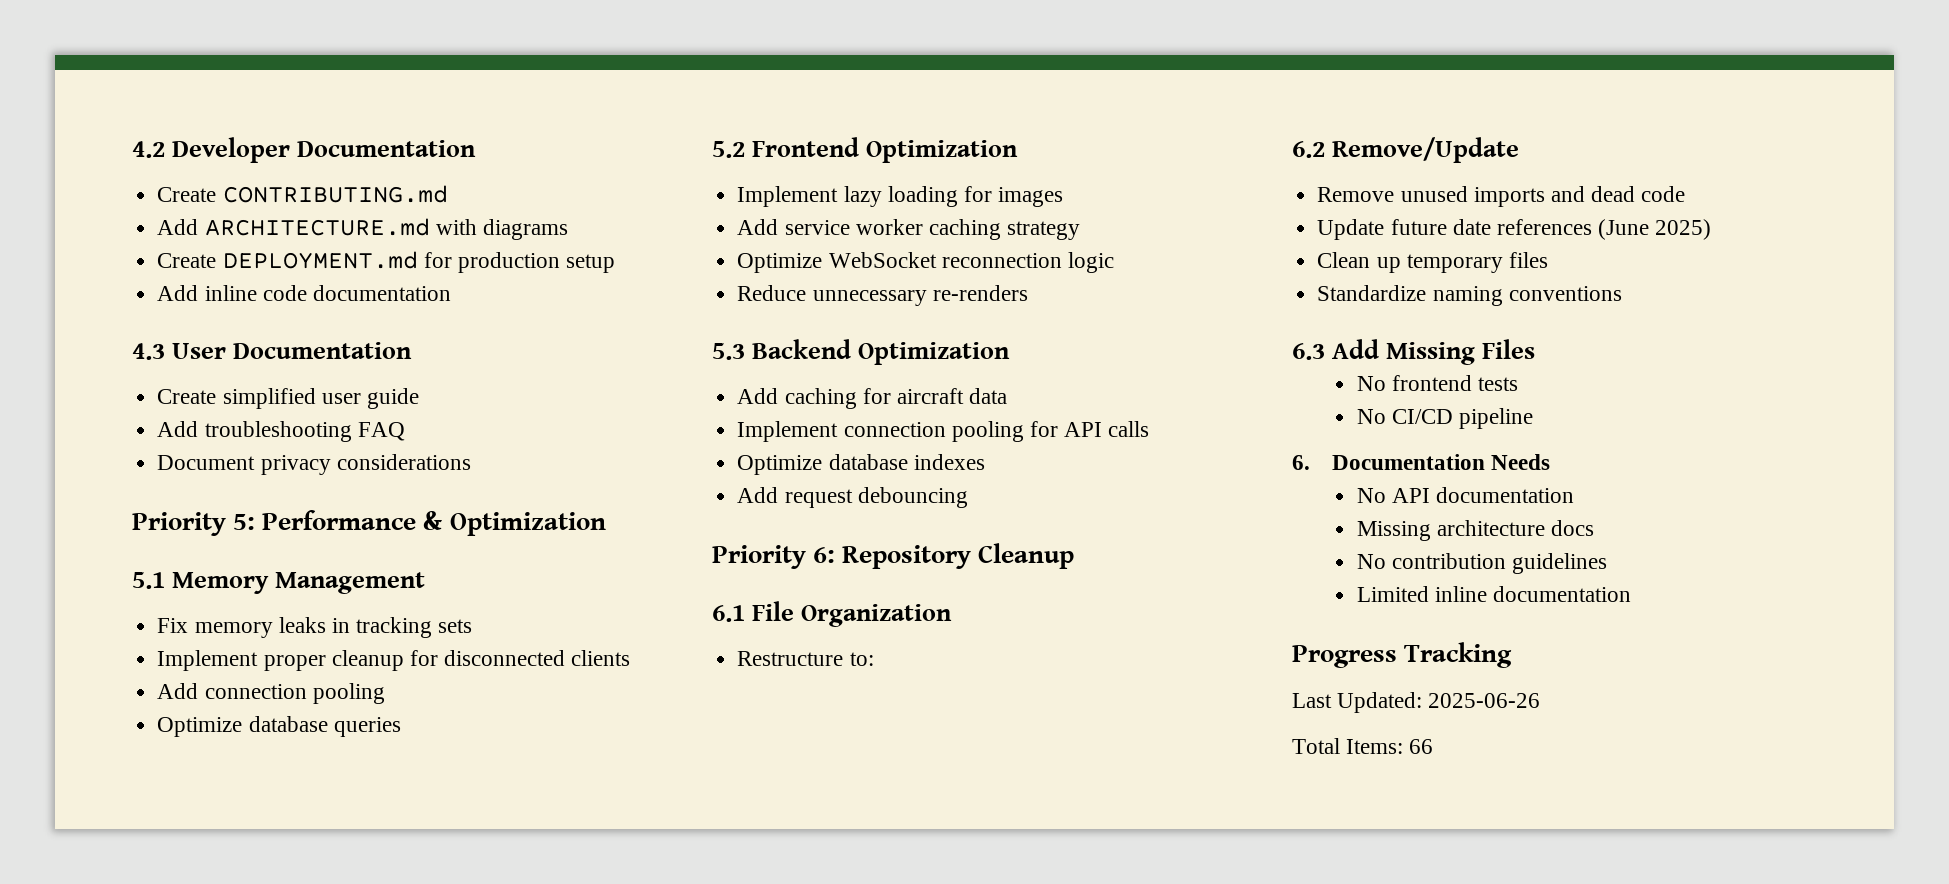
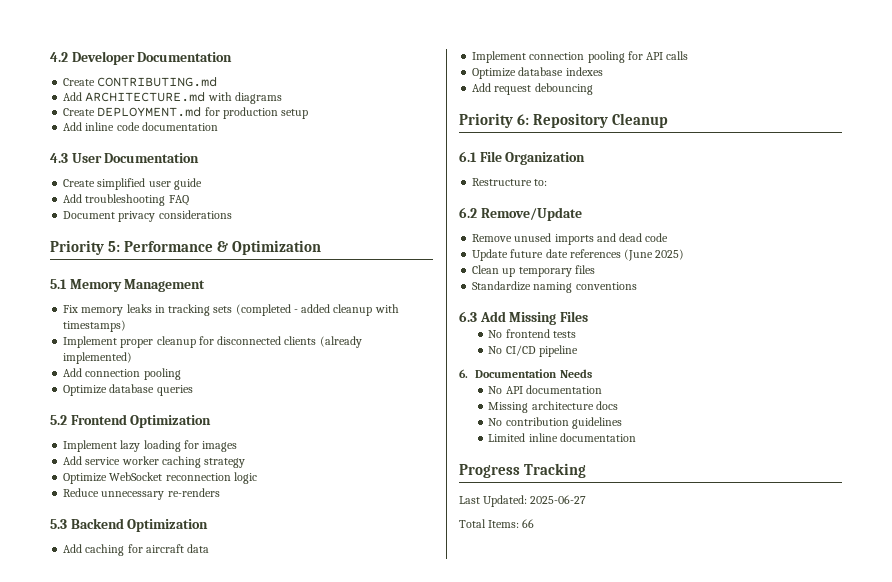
(473, 626) none -> [235,304,399,316] [63,320,127,332] (completed - added cleanup with timestamps)
(631, 658) none -> [319,336,362,348] [63,352,133,364] (already implemented)
[1428,693,1541,708] 2025-06-26 -> [530,495,587,504] 2025-06-27

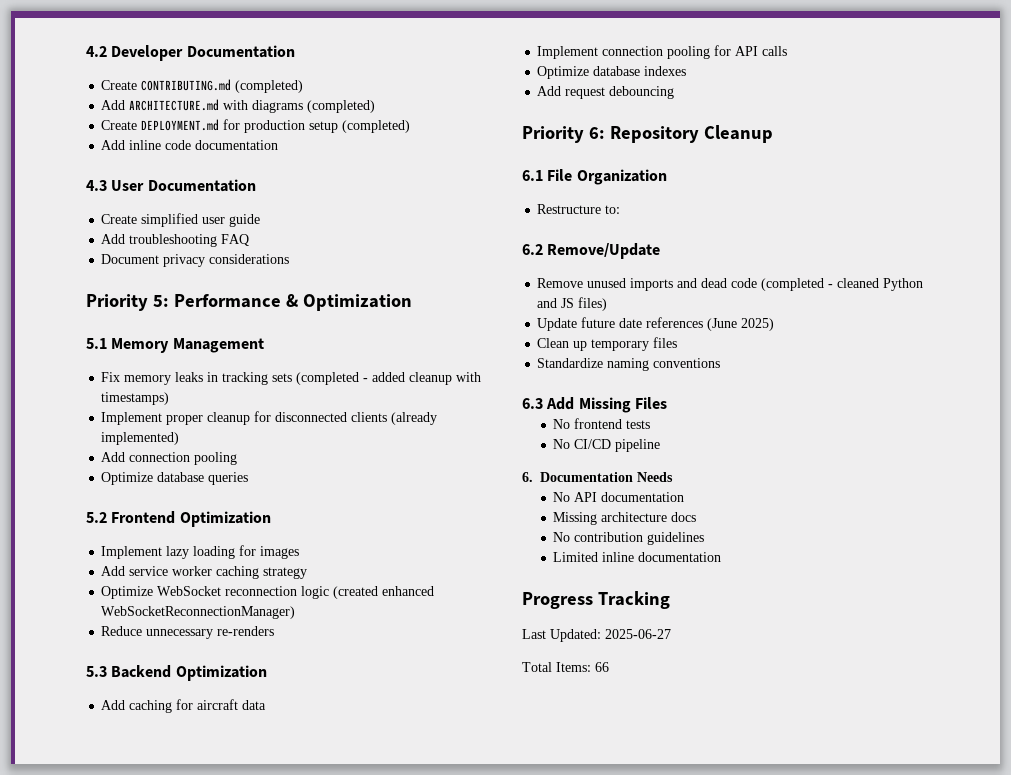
(218, 81) none -> [235,80,304,93] (completed)
(282, 98) none -> [307,100,376,113] (completed)
(309, 114) none -> [342,120,411,133] (completed)
(257, 478) none -> [333,586,435,599] [101,606,296,619] (created enhanced WebSocketReconnectionManager)
(669, 237) none -> [761,278,924,291] [537,297,608,311] (completed - cleaned Python and JS files)

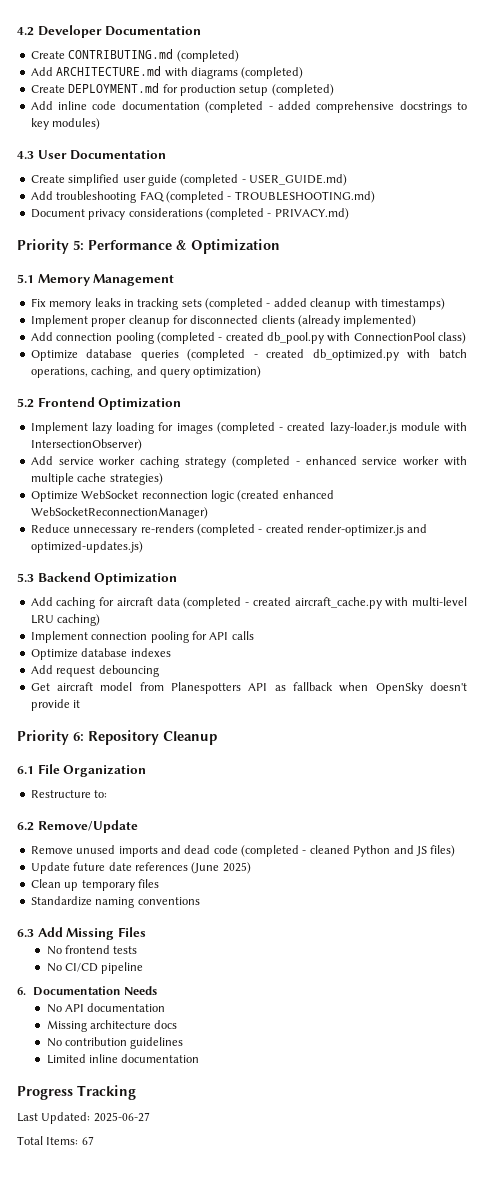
(279, 145) none -> [205,101,467,113] [30,118,101,130] (completed - added comprehensive docstrings to key modules)
(261, 220) none -> [180,174,347,186] (completed - USER_GUIDE.md)
(250, 240) none -> [165,191,375,203] (completed - TROUBLESHOOTING.md)
(290, 259) none -> [205,208,349,220] (completed - PRIVACY.md)
[101,472,249,485] // Optimize database queries -> [156,332,467,344] [30,349,467,361] [30,366,262,378] (completed - created db_pool.py with ConnectionPool class) // Optimize database queries (completed - created db_optimized.py with batch operations, caching, and query optimization)
(300, 552) none -> [216,422,468,434] [30,439,142,451] (completed - created lazy-loader.js module with IntersectionObserver)
(308, 573) none -> [231,456,467,468] [30,473,163,485] (completed - enhanced service worker with multiple cache strategies)
(275, 631) none -> [196,524,428,536] [30,541,143,553] (completed - created render-optimizer.js and optimized-updates.js)
(267, 705) none -> [183,597,467,609] [30,614,101,626] (completed - created aircraft_cache.py with multi-level LRU caching)
(675, 92) none -> [30,682,467,694] [30,699,81,711] // Get aircraft model from Planespotters API as fallback when OpenSky doesn't provide it
[595,662,609,672] 66 -> [81,1136,94,1145] 67

